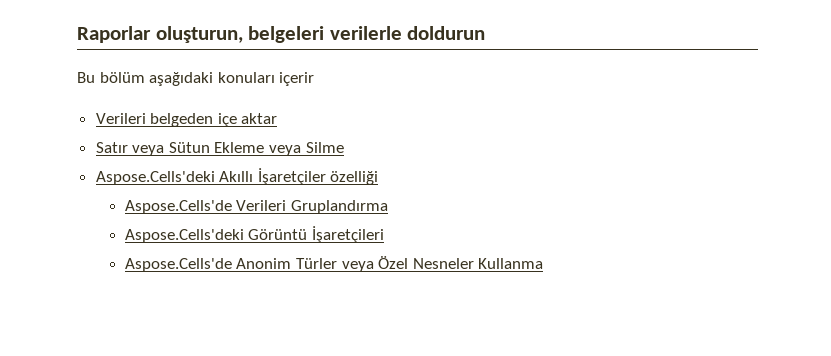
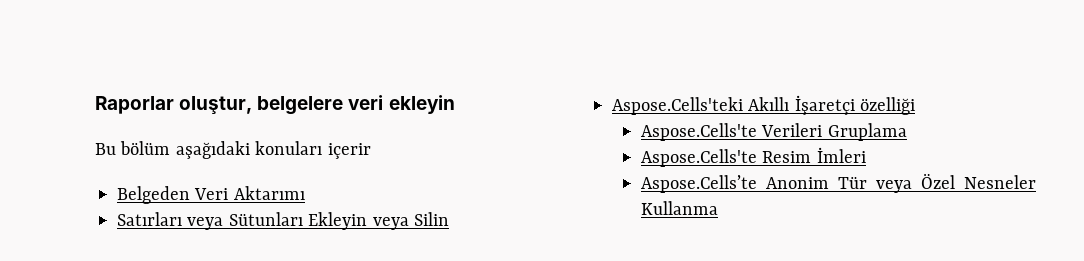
[155,26,486,43] oluşturun, belgeleri verilerle doldurun -> [179,95,455,115] oluştur, belgelere veri ekleyin
[95,113,278,127] [95,142,344,156] [95,168,379,185] [124,200,389,214] [124,226,385,243] [124,258,338,272] Verileri belgeden içe aktar // Satır veya Sütun Ekleme veya Silme // Aspose.Cells'deki Akıllı İşaretçiler özelliği // Aspose.Cells'de Verileri Gruplandırma // Aspose.Cells'deki Görüntü İşaretçileri // Aspose.Cells'de Anonim Türler -> [117,186,305,204] [117,212,449,230] [612,95,916,115] [640,123,907,141] [640,147,866,167] [640,175,867,193] Belgeden Veri Aktarımı // Satırları veya Sütunları Ekleyin veya Silin // Aspose.Cells'teki Akıllı İşaretçi özelliği // Aspose.Cells'te Verileri Gruplama // Aspose.Cells'te Resim İmleri // Aspose.Cells’te Anonim Tür

